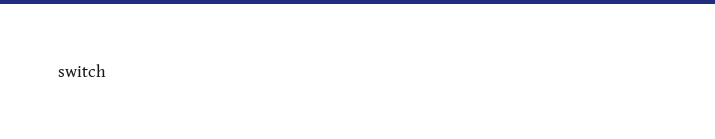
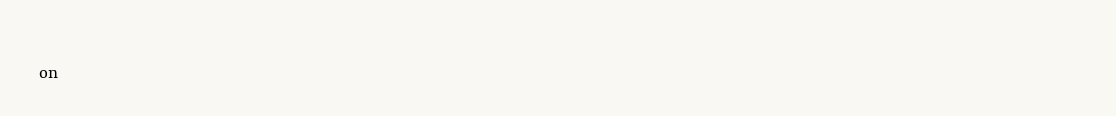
[58,64,106,77] switch -> [39,70,58,78] on

